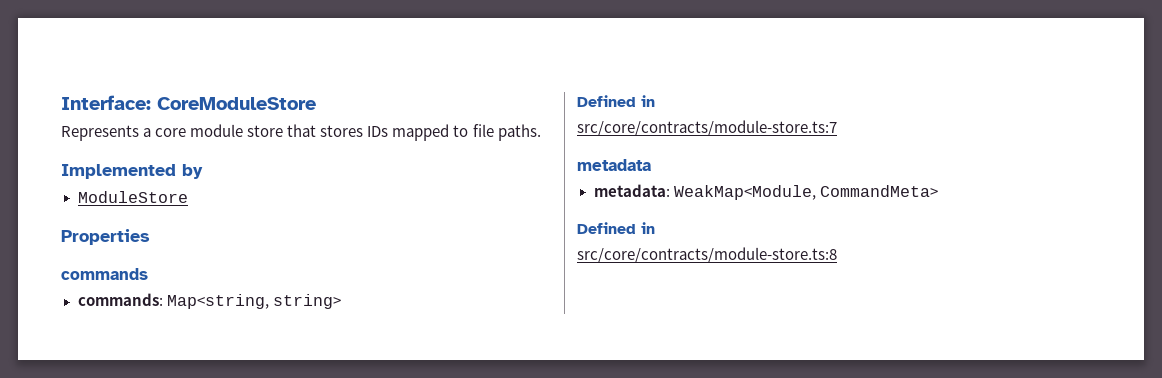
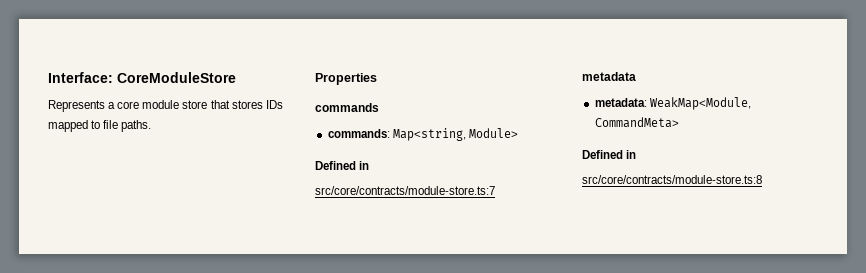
[61,164,203,179] [77,191,188,203] // Implemented by // ModuleStore -> (152, 126) none
[272,294,341,309] string> -> [468,128,518,138] Module>

